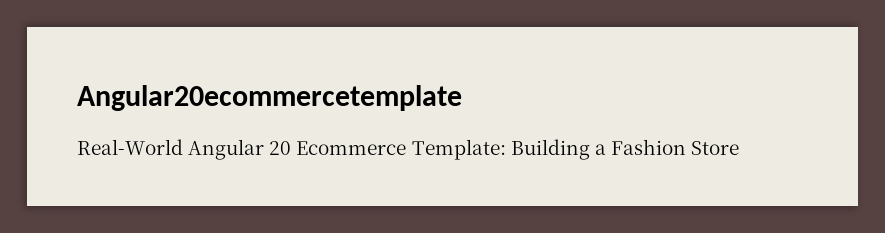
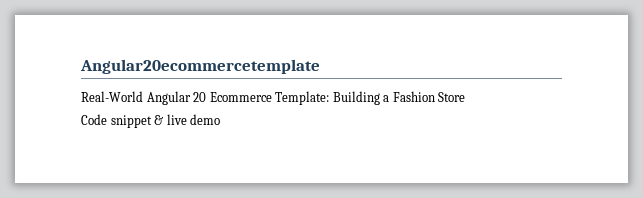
(740, 148) none -> [81,114,221,128] // Code snippet & live demo

